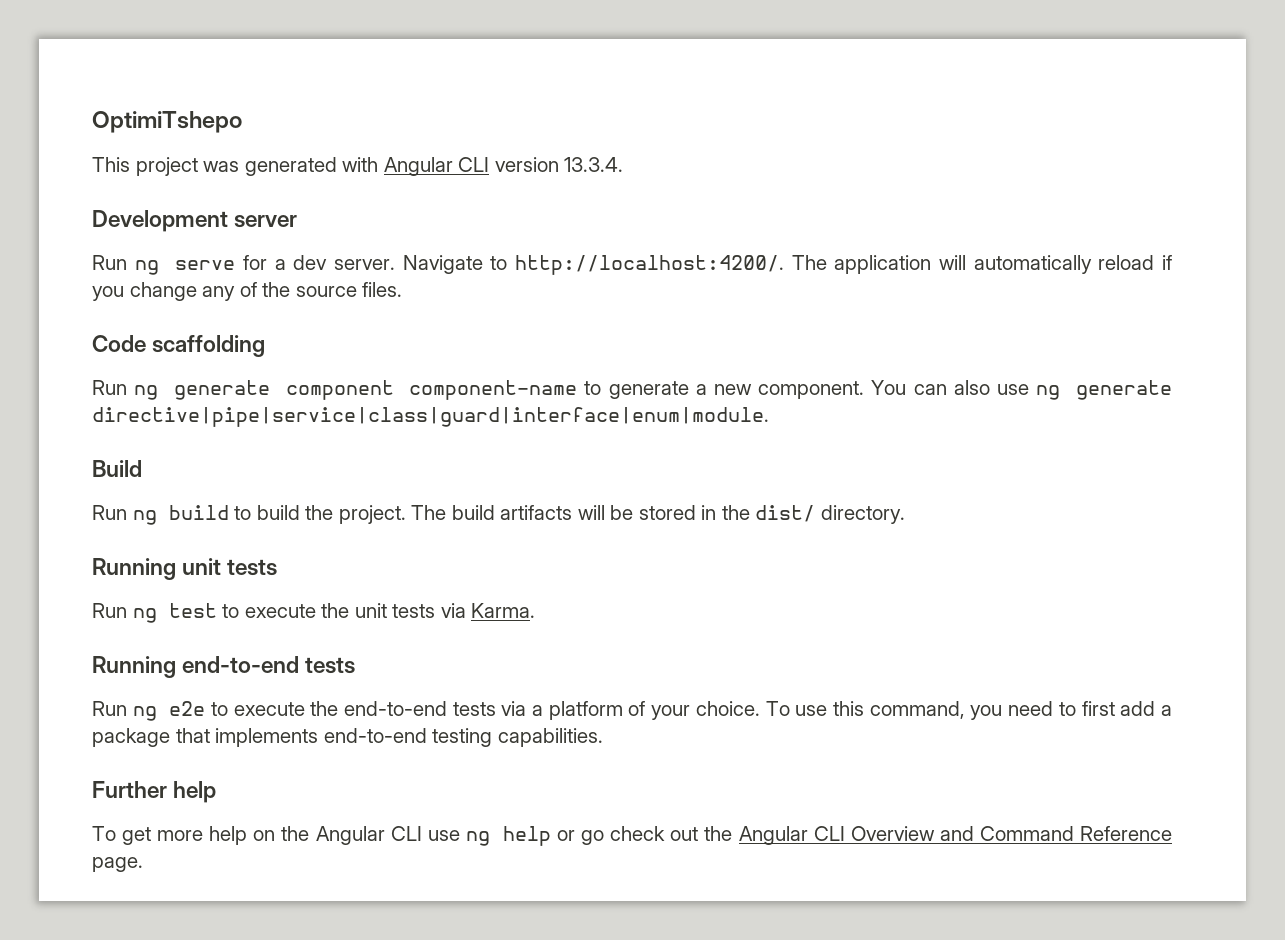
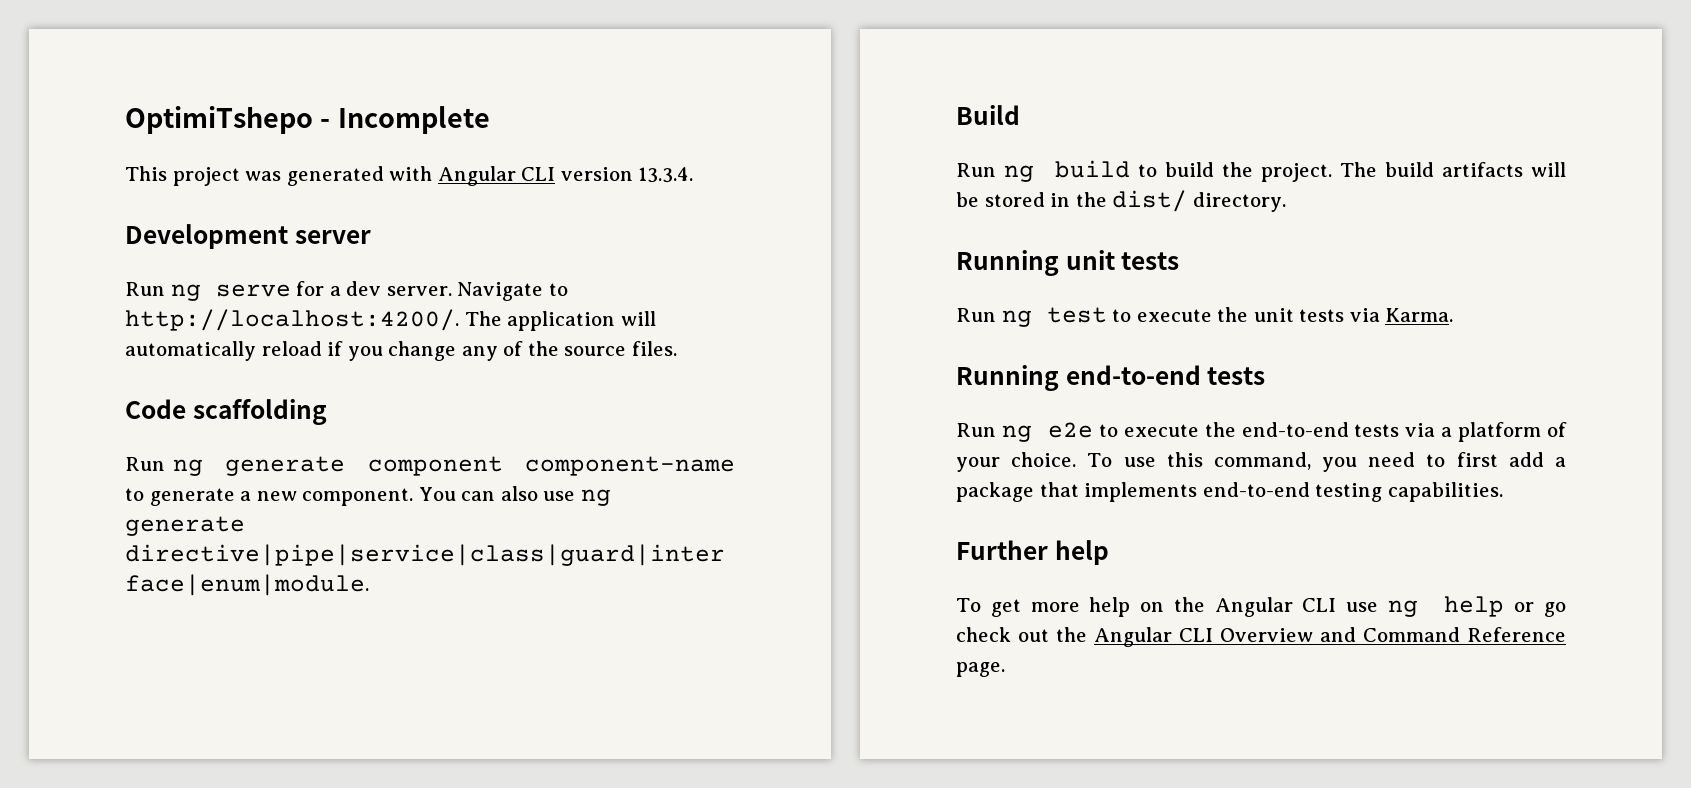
(242, 122) none -> [320,106,490,134] - Incomplete

